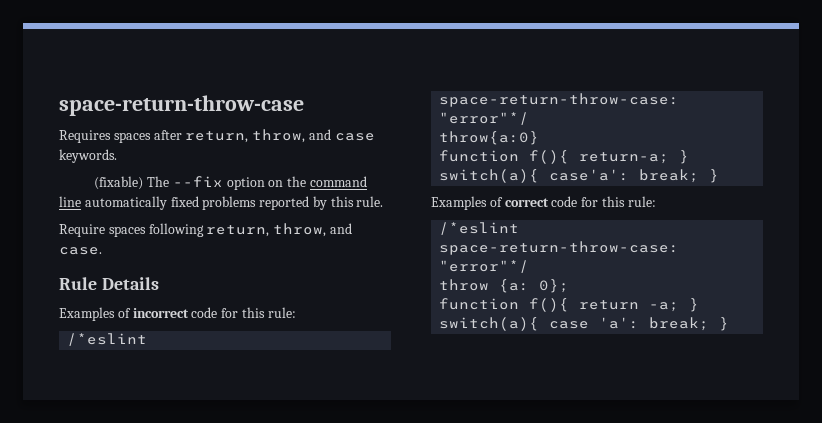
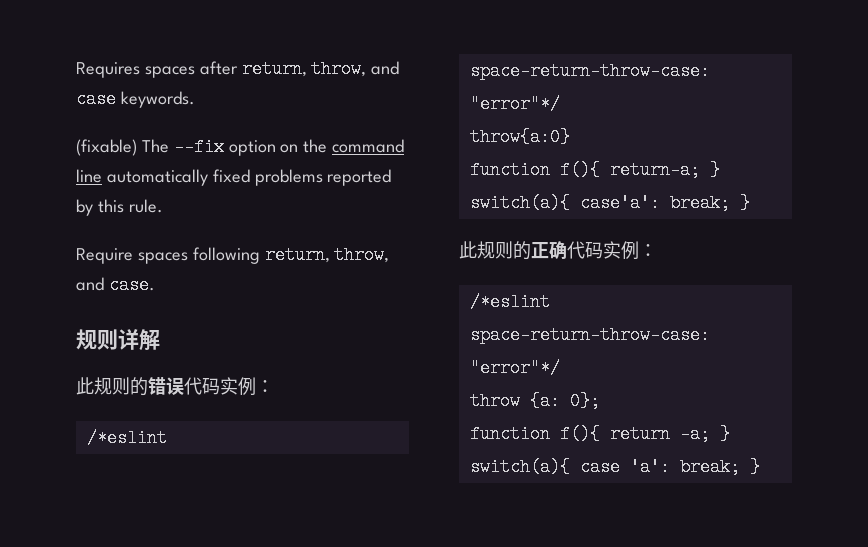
[59,95,304,116] space-return-throw-case // -> (76, 70) none
[59,277,159,290] [59,307,296,321] Rule Details // Examples of incorrect code for this rule: -> [76,329,160,351] [76,377,274,396] 规则详解 // 此规则的错误代码实例：
[431,196,656,210] Examples of correct code for this rule: -> [459,241,657,260] 此规则的正确代码实例：

